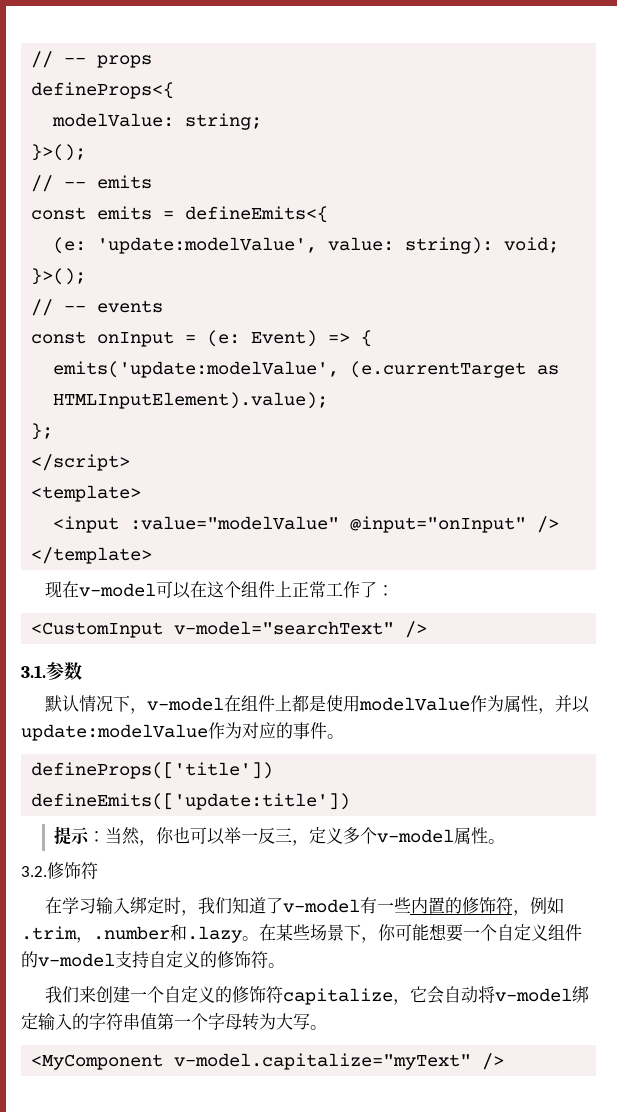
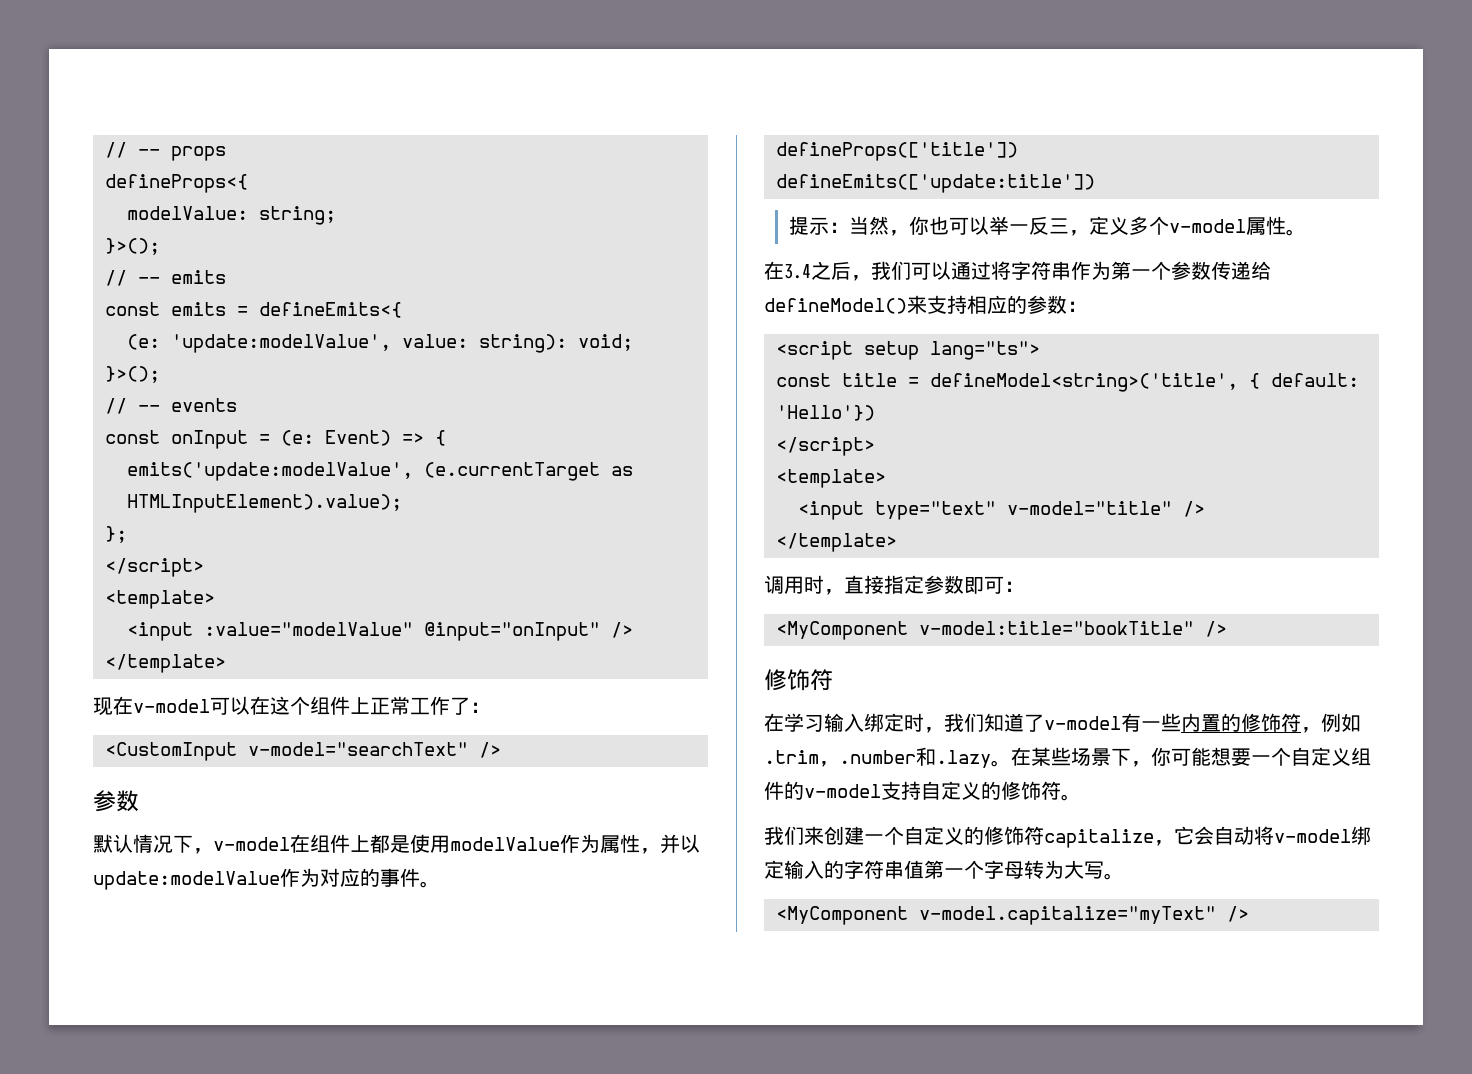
[21,665,46,678] 3.1. -> (501, 750) none
[21,866,47,877] 3.2. -> [764,261,1271,281] [764,295,1087,314] [776,341,1040,360] [776,373,1359,392] [776,405,875,421] [776,437,875,456] [776,469,886,488] [798,501,1205,520] [776,533,897,552] [764,575,1024,595] [776,621,1227,640] 在3.4之后，我们可以通过将字符串作为第一个参数传递给defineModel()来支持相应的参数： // <script setup lang="ts"> // const title = defineModel<string>('title', { default: 'Hello'}) // </script> // <template> // <input type="text" v-model="title" /> // </template> // 调用时，直接指定参数即可： // <MyComponent v-model:title="bookTitle" /> //

